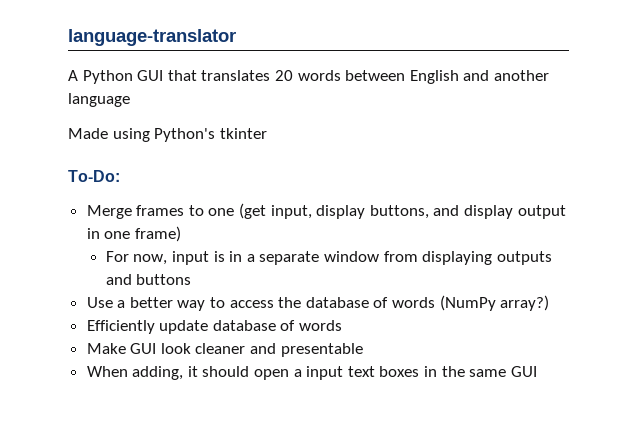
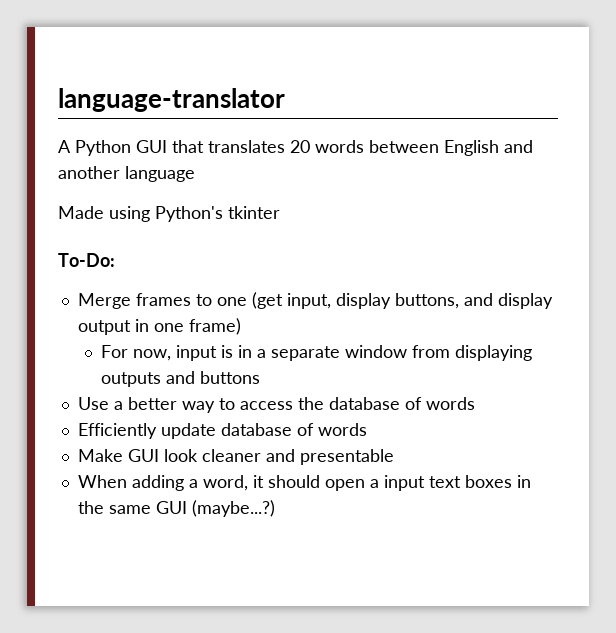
[439,295,550,311] (NumPy array?) -> (475, 403) none
[132,366,184,380] adding, -> [131,475,248,491] adding a word,
(537, 371) none -> [191,500,275,517] (maybe...?)

